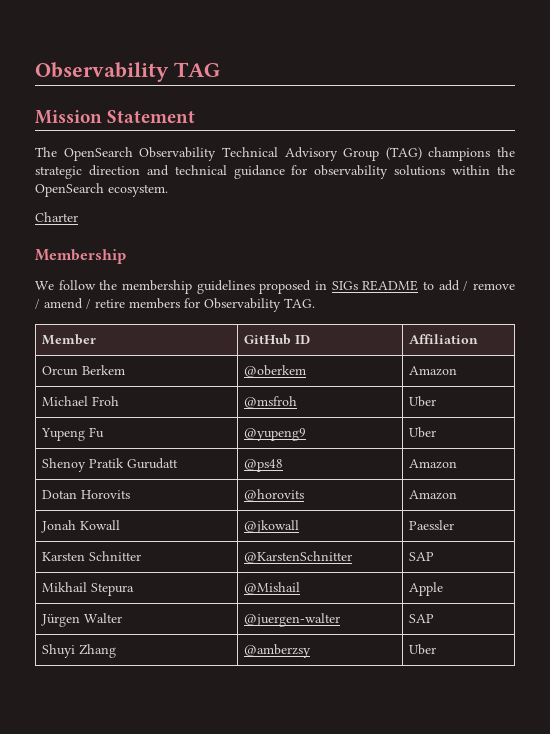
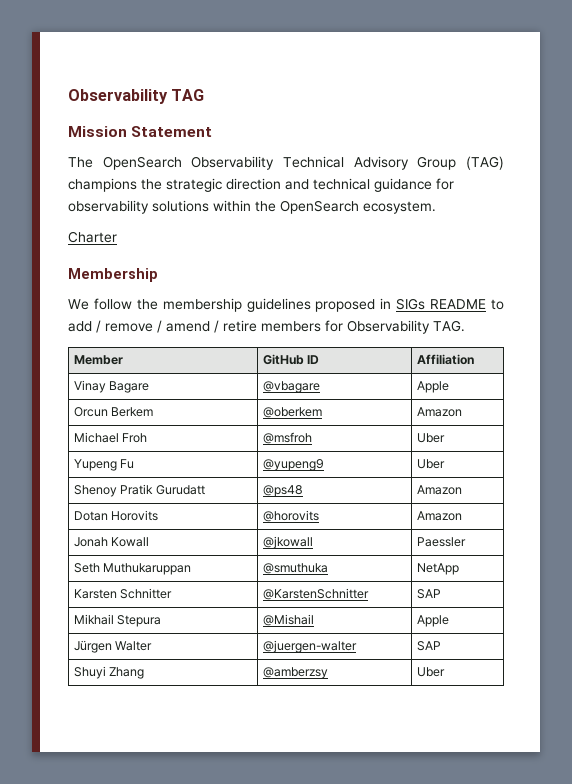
(478, 339) none -> [74,380,150,393] [263,381,321,393] [417,381,450,393] // Vinay Bagare | @vbagare | Apple
(454, 525) none -> [74,563,192,575] [263,563,329,574] [417,563,460,575] // Seth Muthukaruppan | @smuthuka | NetApp

